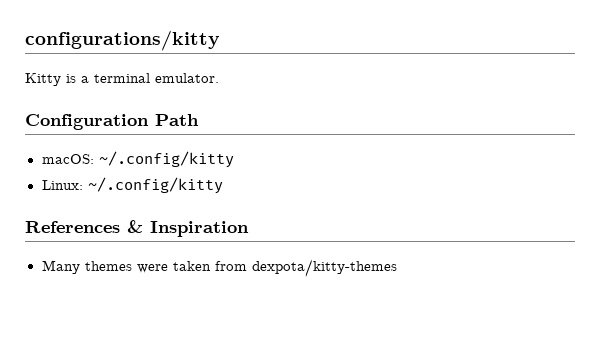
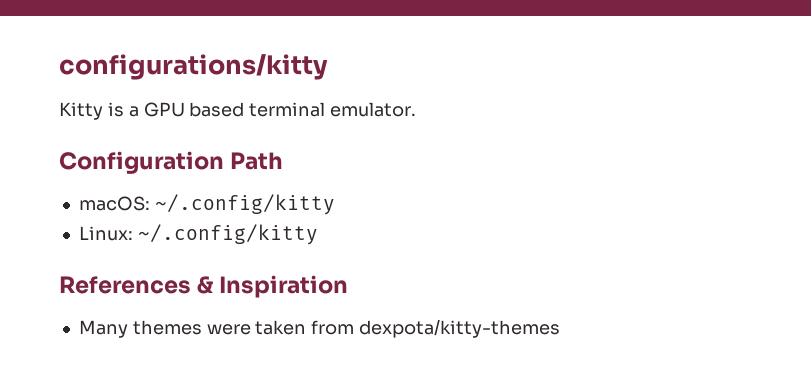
(89, 79) none -> [143,102,245,117] GPU based

